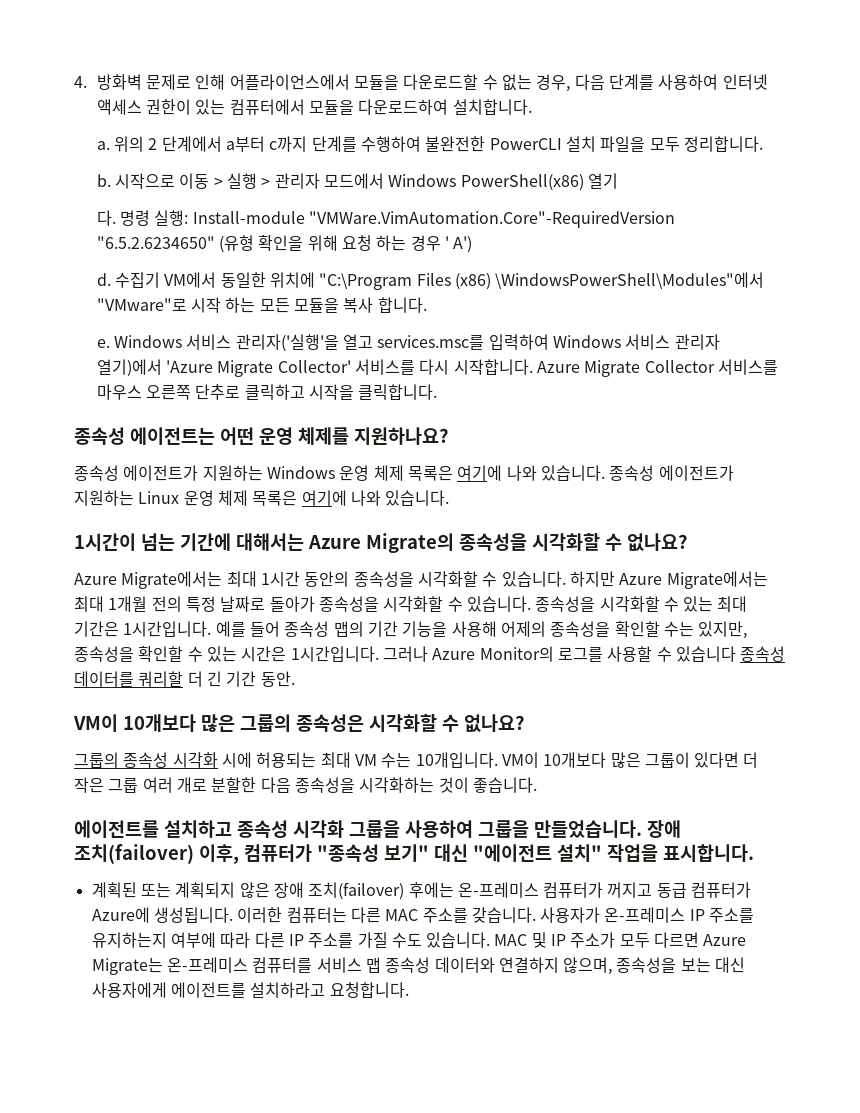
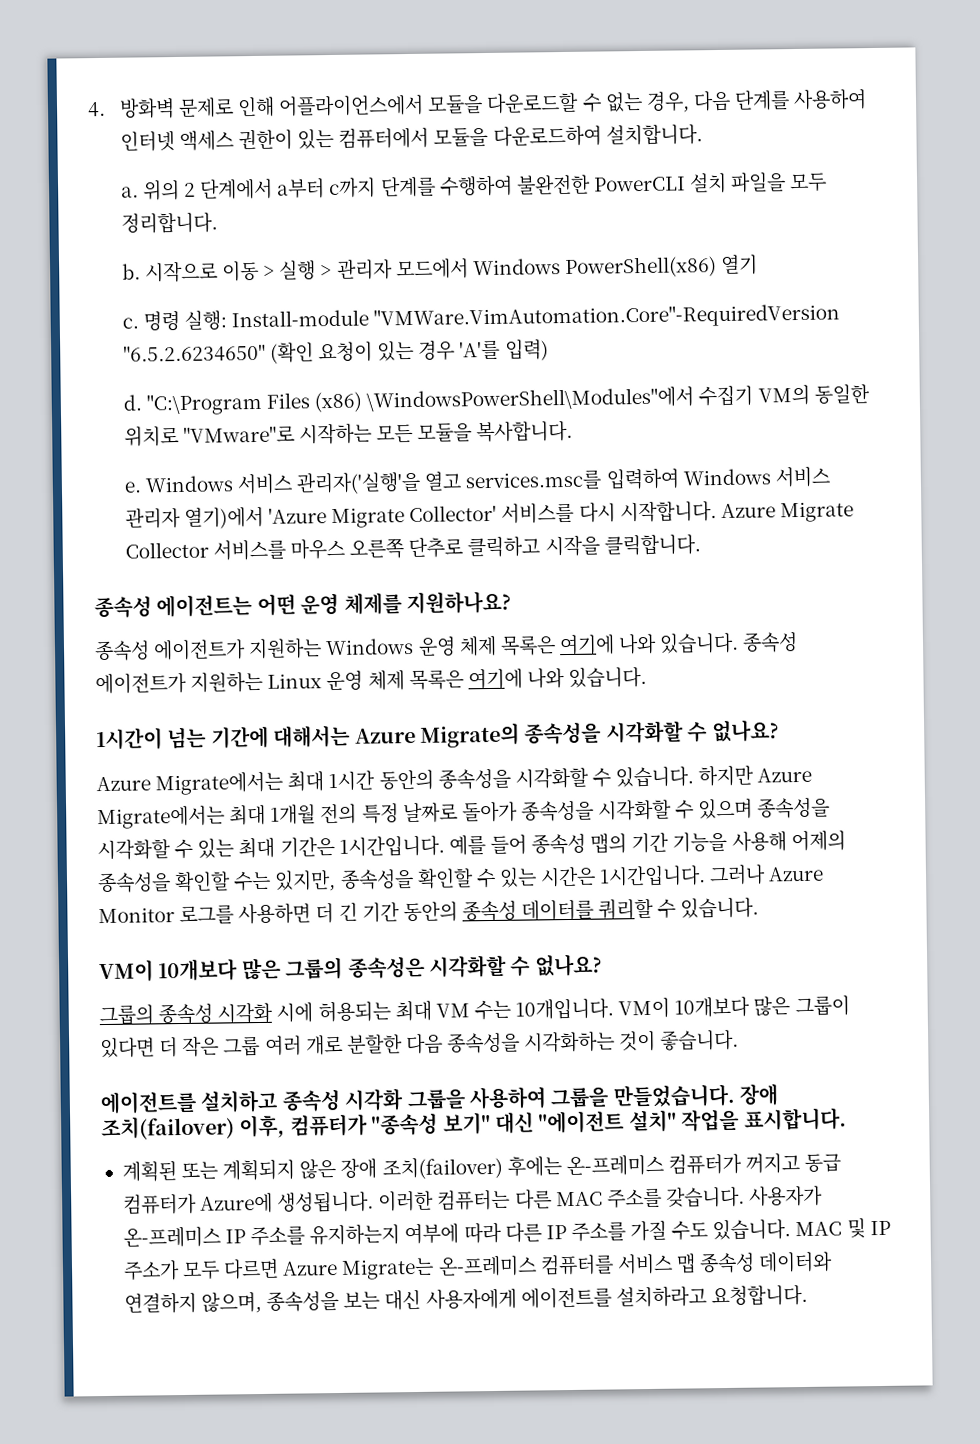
[96,210,116,226] 다. -> [121,317,139,329] c.
[218,235,473,253] [96,272,765,290] [96,297,427,313] (유형 확인을 위해 요청 하는 경우 ' A') // d. 수집기 VM에서 동일한 위치에 "C:\Program Files (x86) \WindowsPowerShell\Modules"에서 "VMware"로 시작 하는 모든 모듈을 복사 합니다. -> [269,339,549,364] [122,384,870,416] [123,420,574,447] (확인 요청이 있는 경우 'A'를 입력) // d. "C:\Program Files (x86) \WindowsPowerShell\Modules"에서 수집기 VM의 동일한 위치로 "VMware"로 시작하는 모든 모듈을 복사합니다.
[466,596,531,612] 있습니다. -> [698,798,754,820] 있으며
[479,646,786,662] [74,671,295,687] Monitor의 로그를 사용할 수 있습니다 종속성 데이터를 쿼리할 더 긴 기간 동안. -> [98,897,760,925] Monitor 로그를 사용하면 더 긴 기간 동안의 종속성 데이터를 쿼리할 수 있습니다.

